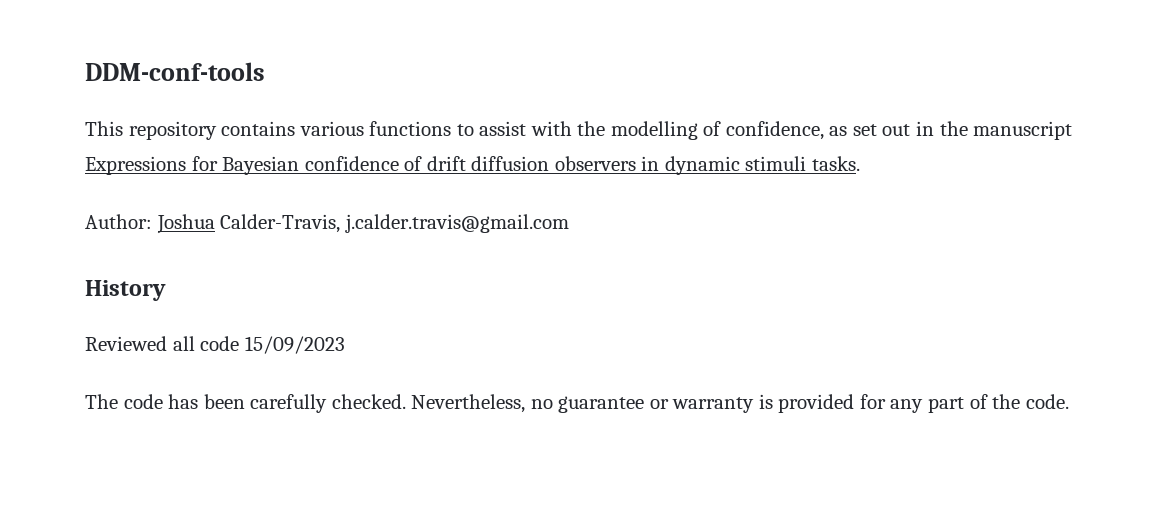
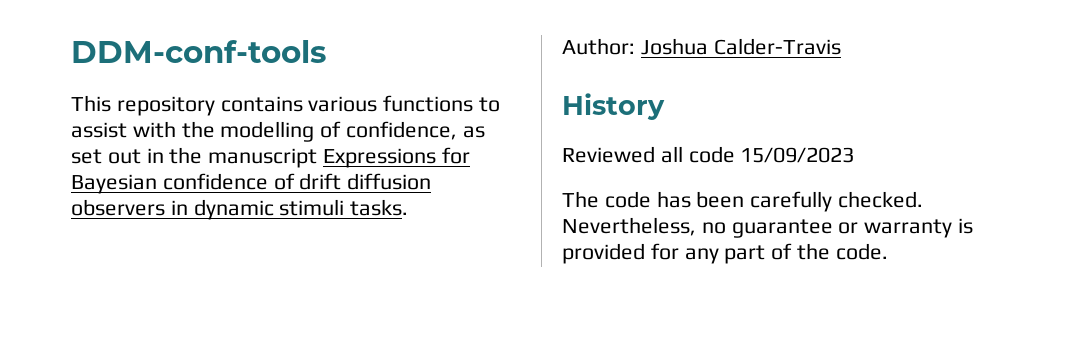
[220,214,569,233] Calder-Travis, j.calder.travis@gmail.com -> [713,38,841,55] Calder-Travis

